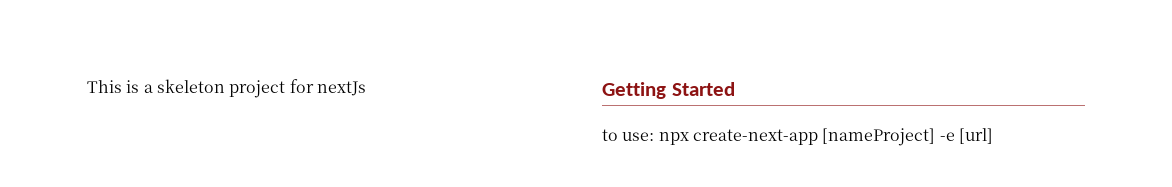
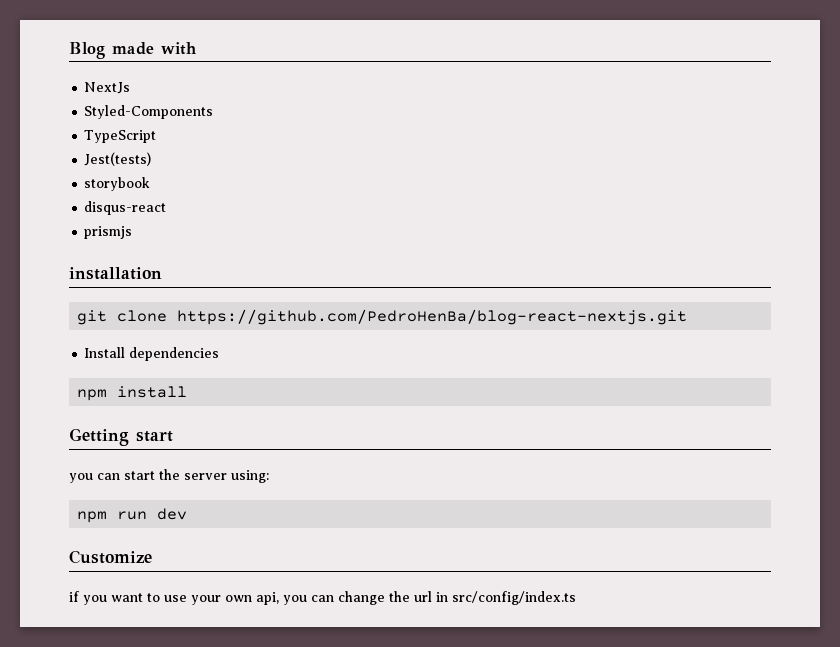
[87,79,366,98] [602,82,735,99] [602,128,993,146] This is a skeleton project for nextJs // Getting Started // to use: npx create-next-app [nameProject] -e [url] -> [69,42,197,59] [84,82,131,94] [84,105,214,119] [84,130,157,143] [84,152,152,166] [84,177,151,191] [84,201,167,215] [84,226,133,239] [69,267,162,280] [77,309,688,325] [84,347,220,361] [77,386,188,401] [69,428,173,446] [69,469,269,483] [77,508,188,523] [69,550,152,564] [69,591,576,605] Blog made with // NextJs // Styled-Components // TypeScript // Jest(tests) // storybook // disqus-react // prismjs // installation // git clone https://github.com/PedroHenBa/blog-react-nextjs.git // Install dependencies // npm install // Getting start // you can start the server using: // npm run dev // Customize // if you want to use your own api, you can change the url in src/config/index.ts

